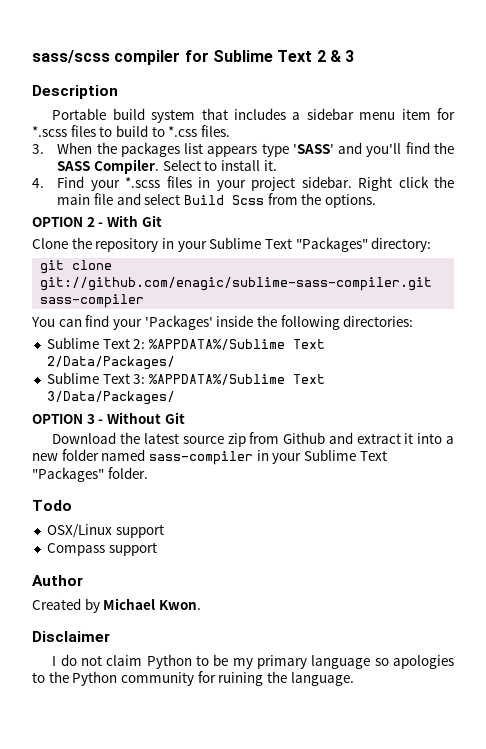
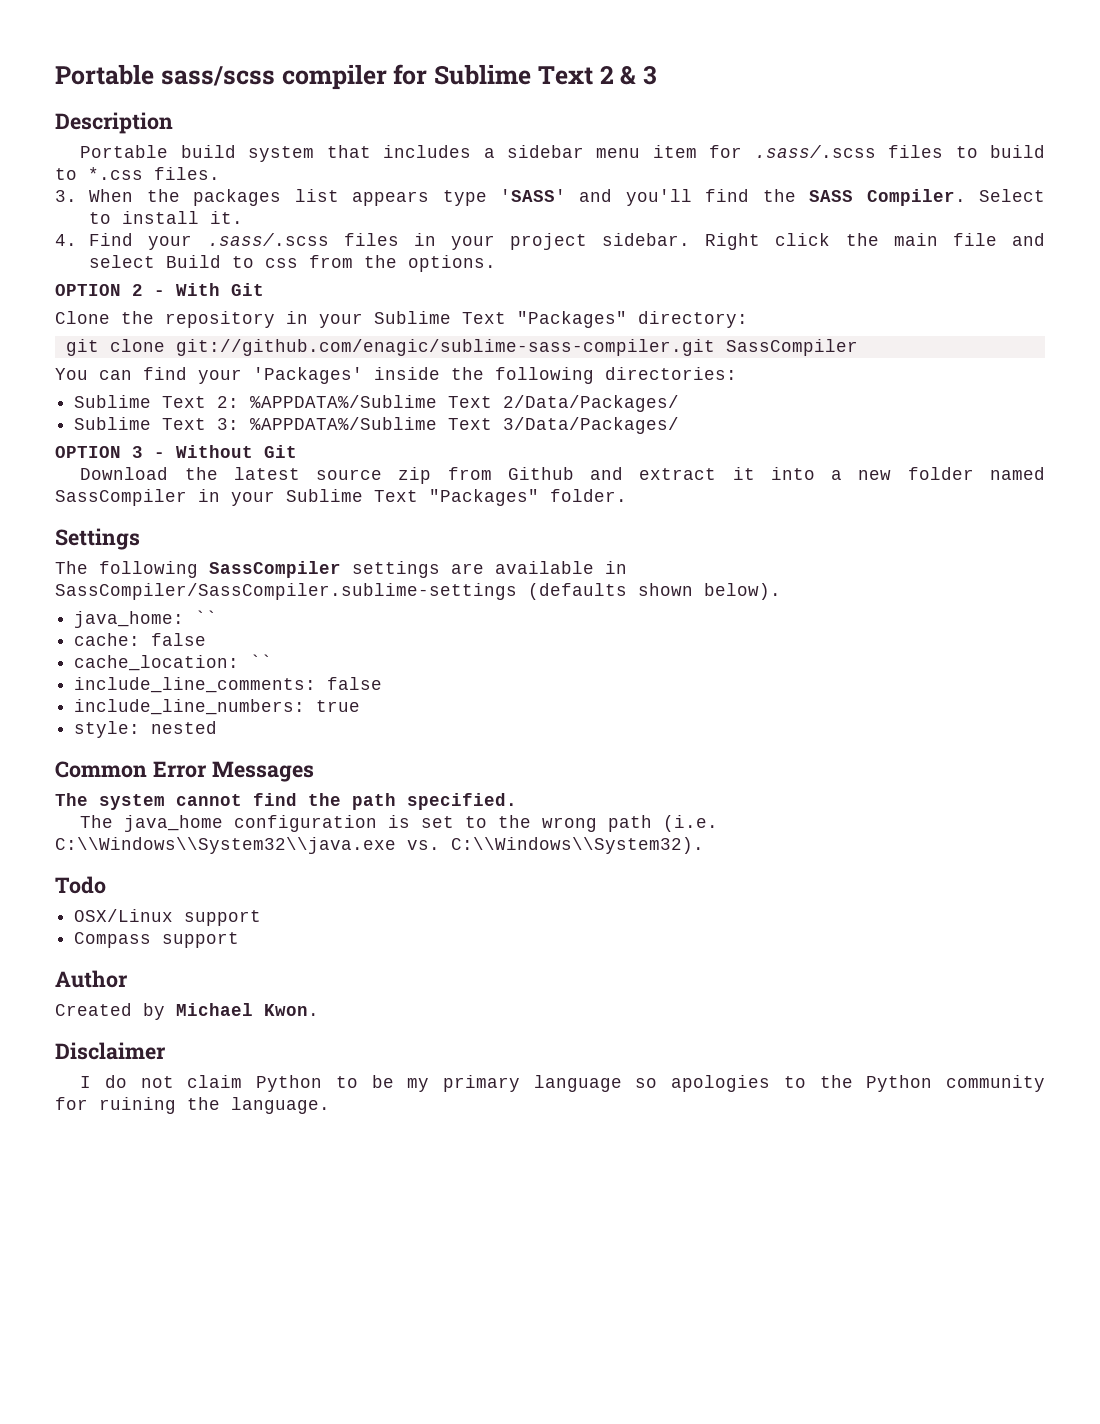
(32, 56) none -> [55,64,154,85] Portable
[32,126,67,137] *.scss -> [754,145,876,158] .sass/.scss
[125,177,161,188] *.scss -> [207,233,329,246] .sass/.scss
[231,195,264,205] Scss -> [232,256,299,268] to css
[40,294,145,308] sass-compiler -> [725,339,858,356] SassCompiler
[148,451,253,465] sass-compiler -> [55,489,187,506] SassCompiler
(148, 473) none -> [55,528,140,550] [55,561,627,578] [55,583,781,600] [74,610,218,628] [74,633,207,646] [74,654,273,671] [74,677,383,693] [74,699,361,715] [74,721,218,738] [55,761,314,782] [55,793,517,810] [80,815,719,832] [55,837,704,854] // Settings // The following SassCompiler settings are available in SassCompiler/SassCompiler.sublime-settings (defaults shown below). // java_home: `` // cache: false // cache_location: `` // include_line_comments: false // include_line_numbers: true // style: nested // Common Error Messages // The system cannot find the path specified. // The java_home configuration is set to the wrong path (i.e. C:\\Windows\\System32\\java.exe vs. C:\\Windows\\System32).

